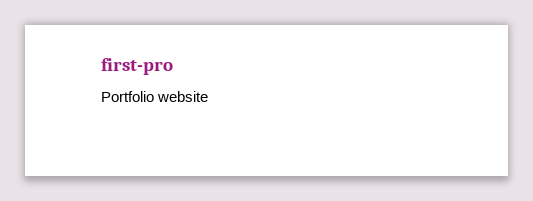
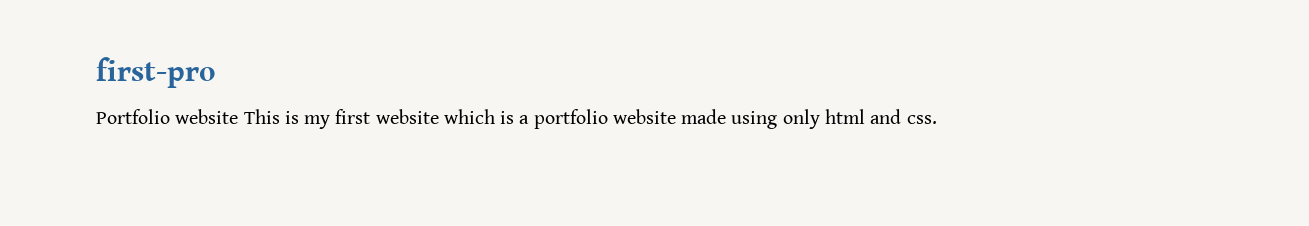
(209, 96) none -> [243,109,937,129] This is my first website which is a portfolio website made using only html and css.

